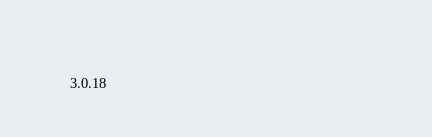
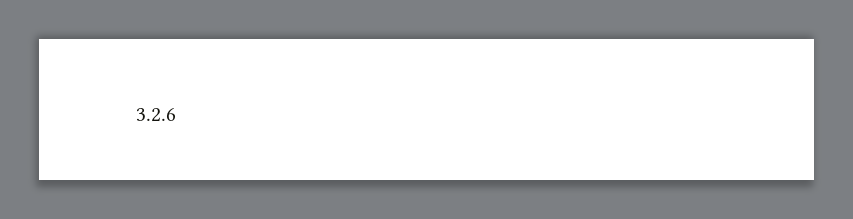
[70,78,106,88] 3.0.18 -> [136,108,176,122] 3.2.6

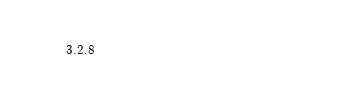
[136,108,176,122] 3.2.6 -> [66,45,95,54] 3.2.8

